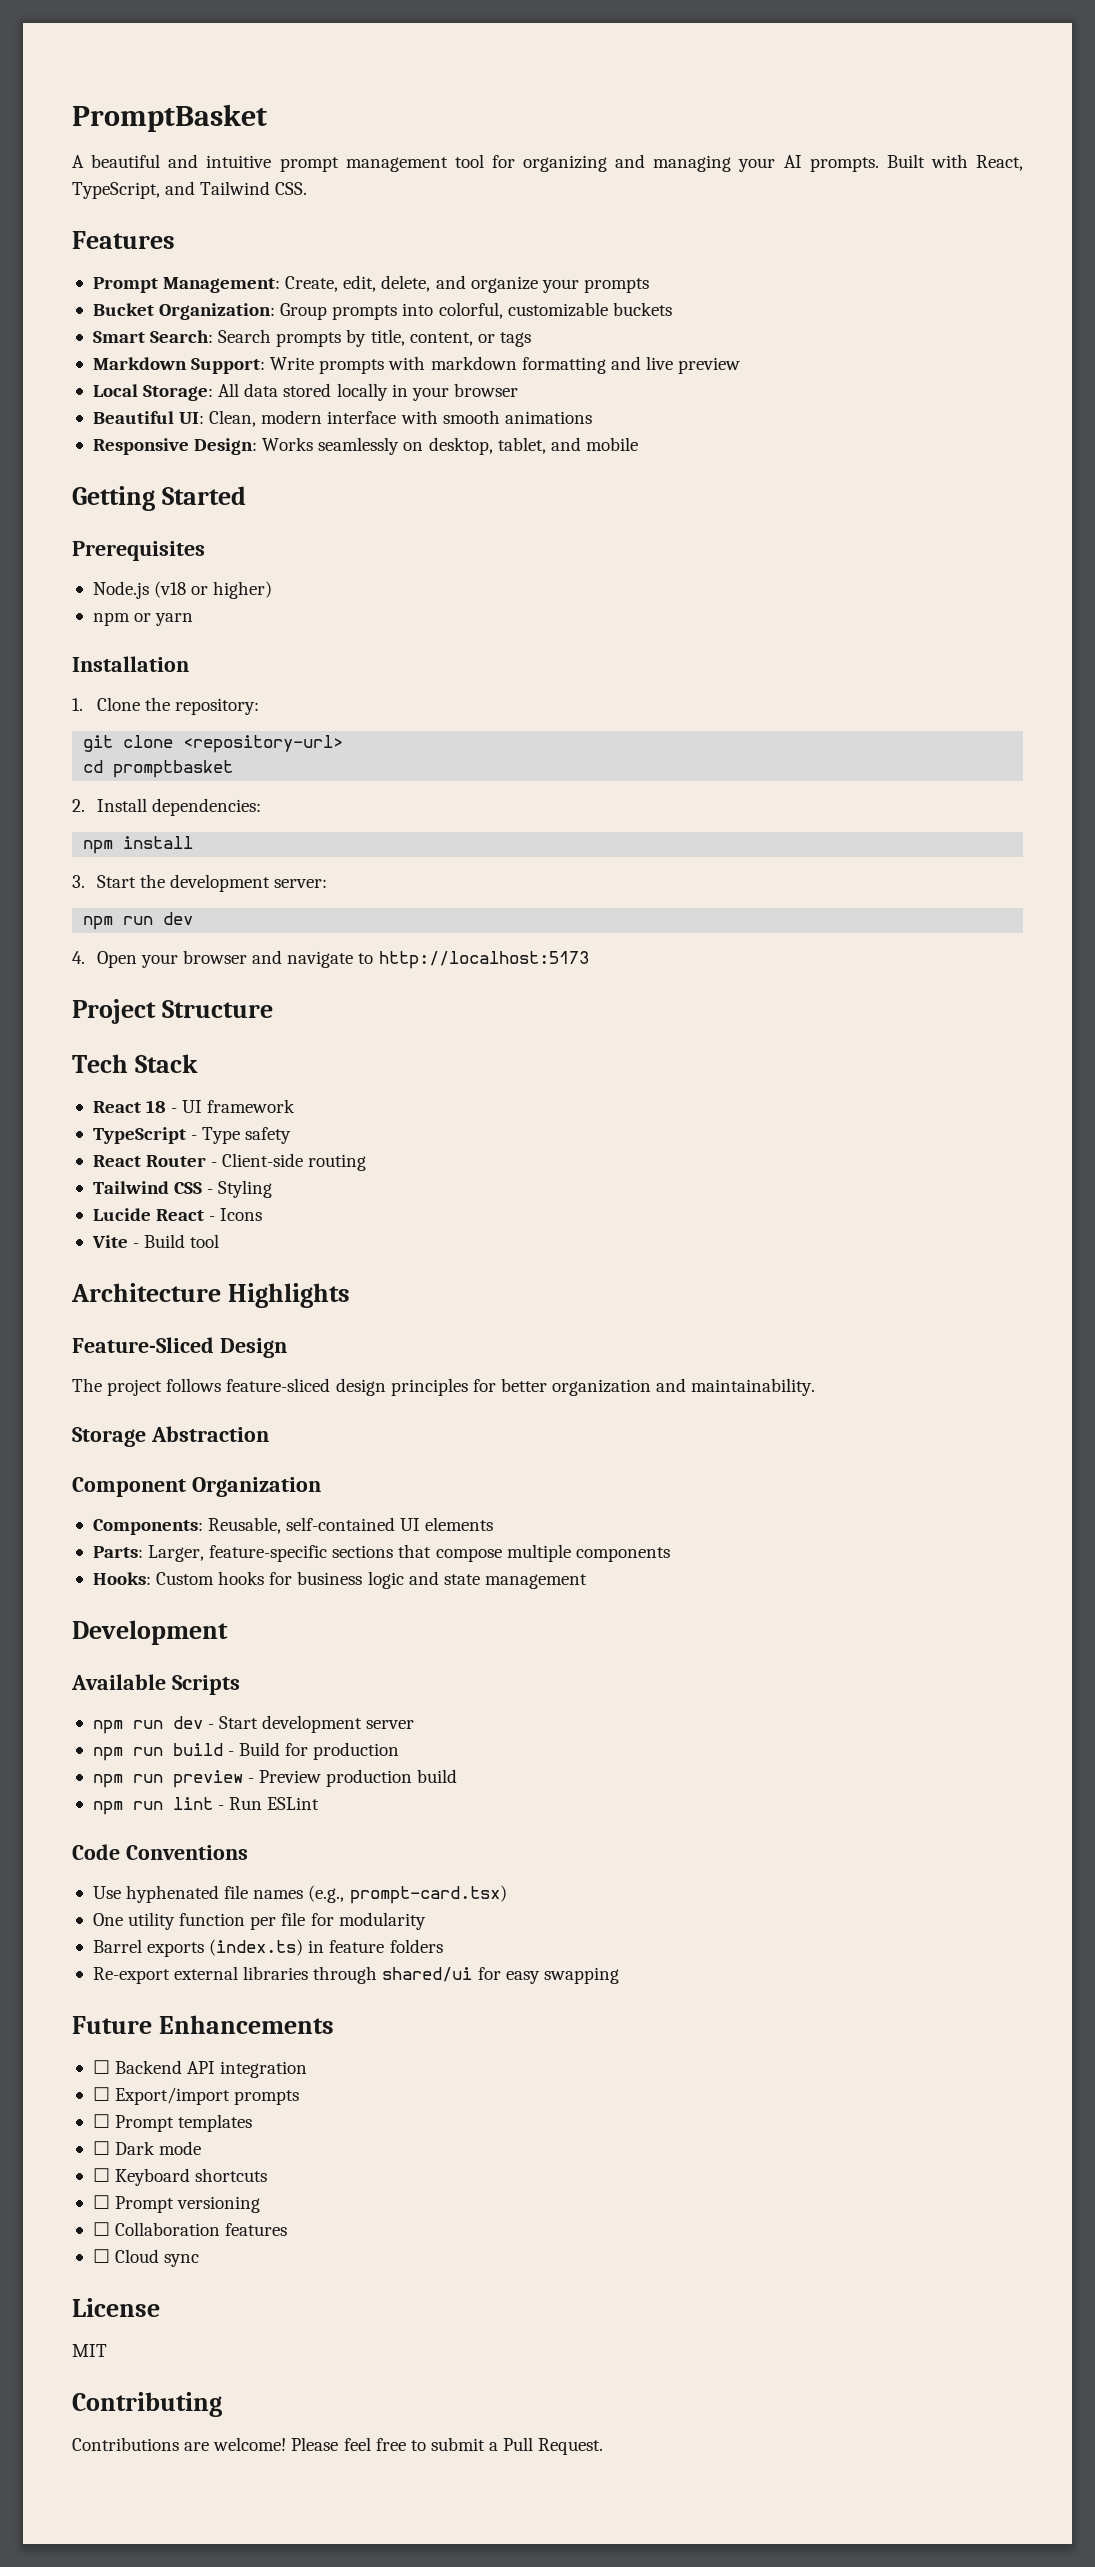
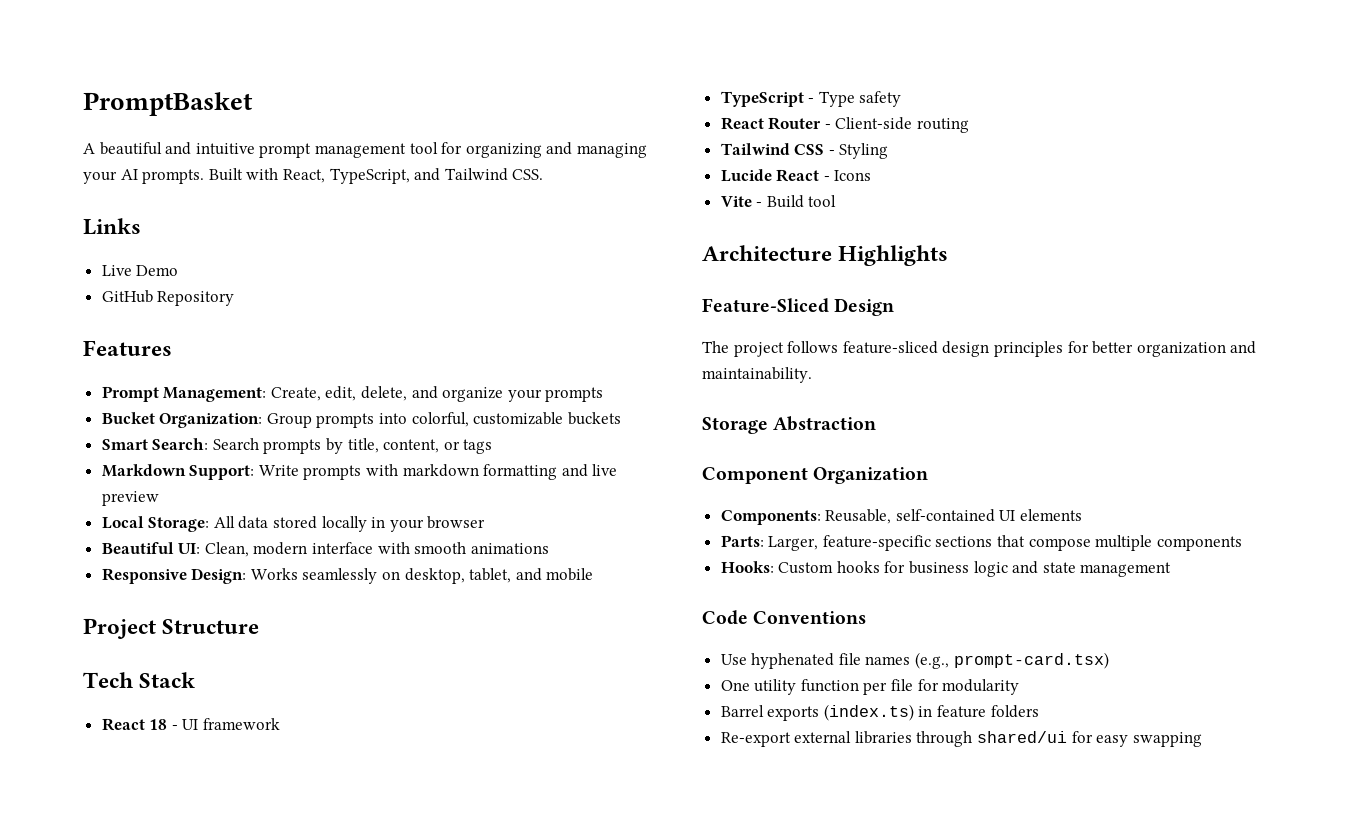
(308, 188) none -> [83,218,141,235] [101,265,179,276] [101,290,235,306] // Links // Live Demo // GitHub Repository
[72,486,246,511] [72,541,205,561] [92,581,273,599] [92,612,194,626] [72,656,189,672] [72,697,260,715] [83,735,344,753] [83,760,234,778] [72,798,261,816] [83,836,194,854] [72,874,328,892] [83,912,194,930] [72,950,589,969] // Getting Started // Prerequisites // Node.js (v18 or higher) // npm or yarn // Installation // 1. Clone the repository: // git clone <repository-url> // cd promptbasket // 2. Install dependencies: // npm install // 3. Start the development server: // npm run dev // 4. Open your browser and navigate to http://localhost:5173 -> (594, 574) none
[72,1620,228,1645] [71,1674,240,1695] [92,1715,415,1734] [92,1742,400,1761] [92,1769,458,1788] [92,1797,320,1815] // Development // Available Scripts // npm run dev - Start development server // npm run build - Build for production // npm run preview - Preview production build // npm run lint - Run ESLint -> (1172, 569) none
[72,2015,334,2034] [92,2060,308,2078] [92,2087,300,2105] [92,2114,253,2132] [92,2141,202,2155] [92,2168,268,2186] [92,2195,261,2213] [92,2222,288,2236] [92,2249,200,2267] [72,2298,160,2317] [72,2344,107,2357] [72,2392,222,2417] [72,2437,604,2455] // Future Enhancements // ☐ Backend API integration // ☐ Export/import prompts // ☐ Prompt templates // ☐ Dark mode // ☐ Keyboard shortcuts // ☐ Prompt versioning // ☐ Collaboration features // ☐ Cloud sync // License // MIT // Contributing // Contributions are welcome! Please feel free to submit a Pull Request. -> (1202, 739) none

